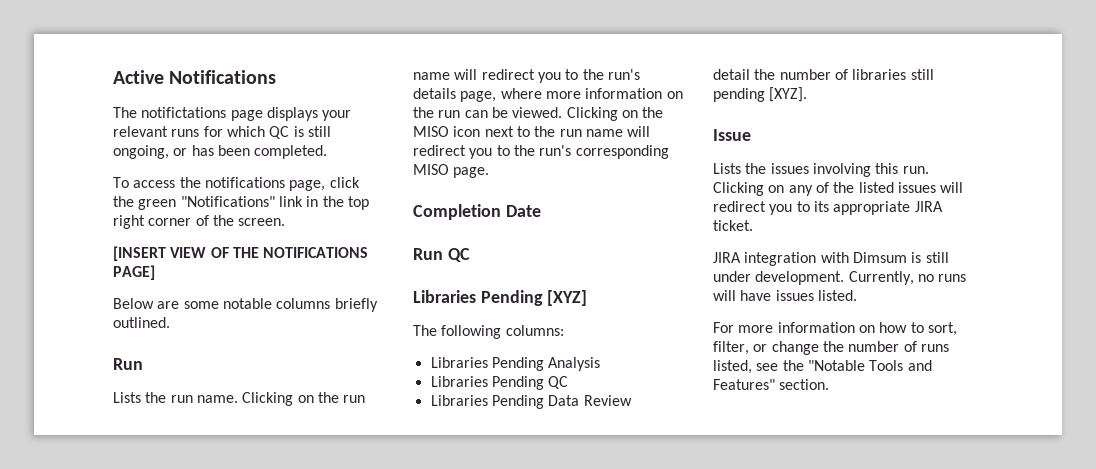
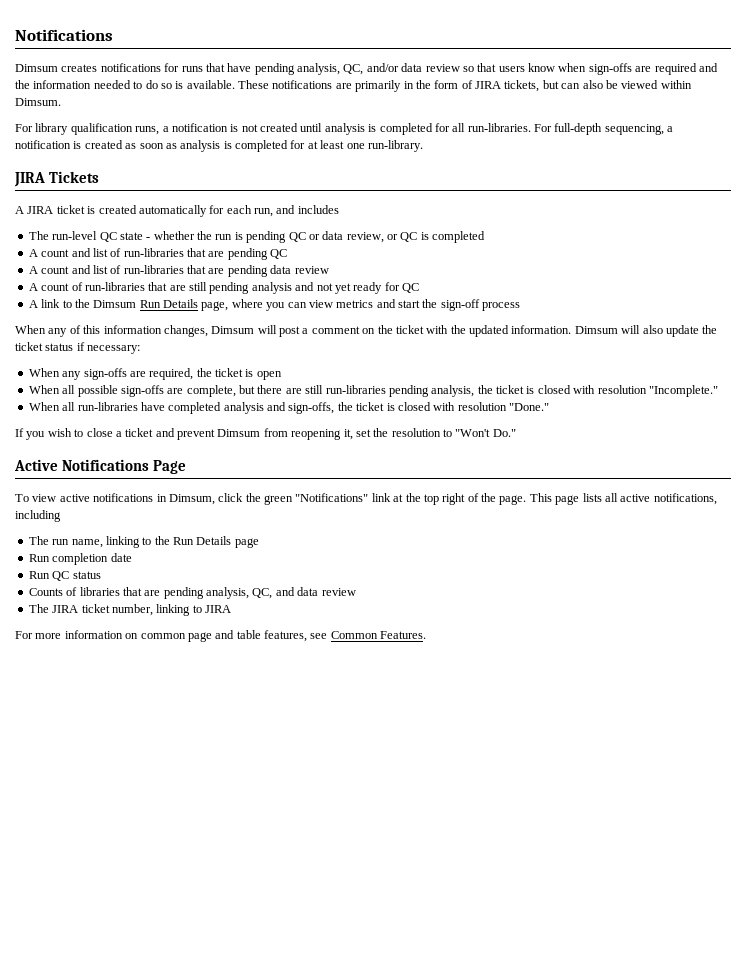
[113,70,277,84] [113,107,352,121] [113,126,331,139] [113,145,328,159] [113,177,326,191] Active Notifications // The notifictations page displays your relevant runs for which QC is still ongoing, or has been completed. // To access the notifications page, -> [15,29,113,41] [15,63,718,75] [15,80,692,92] [15,98,61,106] [15,123,674,135] [15,140,423,152] [14,171,100,187] [15,205,339,217] [28,231,486,243] [28,248,288,260] [28,265,329,277] [28,282,419,294] [28,299,521,311] [15,325,718,337] [15,342,141,354] [28,368,282,380] [28,385,718,397] [28,402,549,414] [15,428,516,440] [14,459,187,474] [15,493,215,505] Notifications // Dimsum creates notifications for runs that have pending analysis, QC, and/or data review so that users know when sign-offs are required and the information needed to do so is available. These notifications are primarily in the form of JIRA tickets, but can also be viewed within Dimsum. // For library qualification runs, a notification is not created until analysis is completed for all run-libraries. For full-depth sequencing, a notification is created as soon as analysis is completed for at least one run-library. // JIRA Tickets // A JIRA ticket is created automatically for each run, and includes // The run-level QC state - whether the run is pending QC or data review, or QC is completed // A count and list of run-libraries that are pending QC // A count and list of run-libraries that are pending data review // A count of run-libraries that are still pending analysis and not yet ready for QC // A link to the Dimsum Run Details page, where you can view metrics and start the sign-off process // When any of this information changes, Dimsum will post a comment on the ticket with the updated information. Dimsum will also update the ticket status if necessary: // When any sign-offs are required, the ticket is open // When all possible sign-offs are complete, but there are still run-libraries pending analysis, the ticket is closed with resolution "Incomplete." // When all run-libraries have completed analysis and sign-offs, the ticket is closed with resolution "Done." // If you wish to close a ticket and prevent Dimsum from reopening it, set the resolution to "Won't Do." // Active Notifications Page // To view active notifications in Dimsum,
[306,196,319,207] in -> [393,494,404,502] at
[148,215,286,226] [113,246,369,261] [113,265,155,280] [113,298,378,312] [113,317,170,328] [113,358,143,370] [113,392,366,406] [413,69,640,83] [413,88,683,102] [413,107,664,121] [413,126,651,137] [413,145,669,159] [413,164,490,178] [413,204,541,220] [413,248,470,262] [413,290,588,306] [413,325,564,339] [430,357,601,371] [430,376,569,390] [430,395,632,409] [713,69,934,80] [713,87,808,102] [713,129,751,141] [713,163,929,177] [713,182,964,196] [713,201,943,215] [713,220,753,231] [713,252,949,266] [713,271,967,285] [713,290,857,301] [713,322,957,336] [713,341,949,355] [713,360,932,374] [713,379,830,390] corner of the screen. // [INSERT VIEW OF THE NOTIFICATIONS PAGE] // Below are some notable columns briefly outlined. // Run // Lists the run name. Clicking on the run name will redirect you to the run's details page, where more information on the run can be viewed. Clicking on the MISO icon next to the run name will redirect you to the run's corresponding MISO page. // Completion Date // Run QC // Libraries Pending [XYZ] // The following columns: // Libraries Pending Analysis // Libraries Pending QC // Libraries Pending Data Review // detail the number of libraries still pending [XYZ]. // Issue // Lists the issues involving this run. Clicking on any of the listed issues will redirect you to its appropriate JIRA ticket. // JIRA integration with Dimsum is still under development. Currently, no runs will have issues listed. // For more information on how to sort, filter, or change the number of runs listed, see the "Notable Tools and Features" section. -> [467,493,717,505] [15,510,61,522] [28,536,259,548] [28,553,132,565] [28,571,101,581] [28,587,356,599] [28,604,231,616] [15,630,427,642] of the page. This page lists all active notifications, including // The run name, linking to the Run Details page // Run completion date // Run QC status // Counts of libraries that are pending analysis, QC, and data review // The JIRA ticket number, linking to JIRA // For more information on common page and table features, see Common Features.

